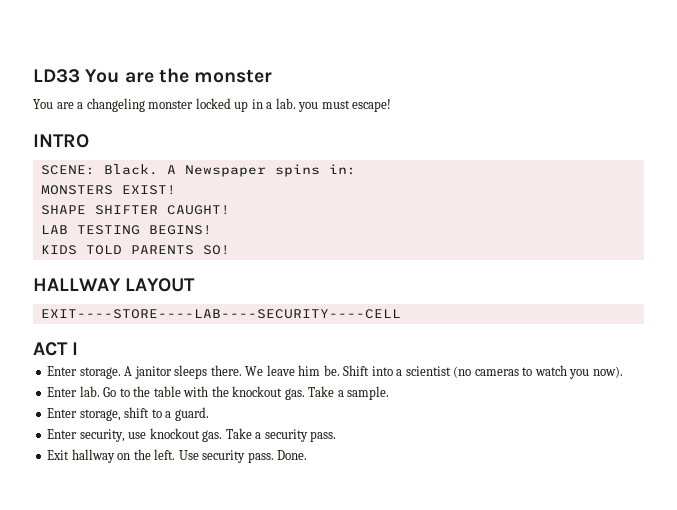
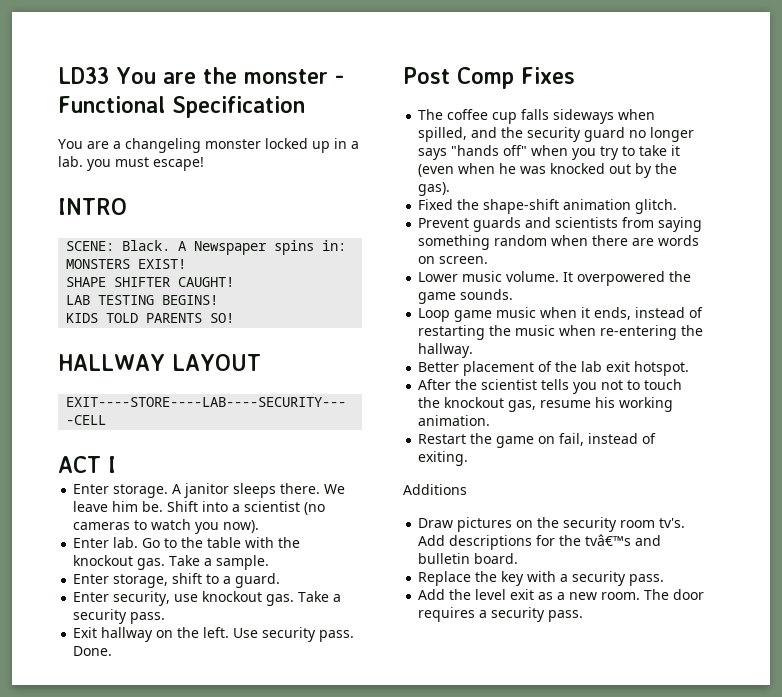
(273, 76) none -> [334,75,344,84] [58,96,305,118] - Functional Specification
(308, 455) none -> [403,67,575,89] [418,109,656,124] [418,127,695,142] [418,145,681,160] [418,163,678,178] [418,182,451,196] [418,199,678,214] [418,217,703,232] [418,235,700,250] [418,256,489,264] [418,271,692,286] [418,289,514,304] [418,307,704,322] [418,325,704,340] [418,343,474,358] [418,361,690,376] [418,379,683,394] [418,397,674,412] [418,415,491,426] [418,433,657,448] [418,451,469,466] [403,484,467,495] [418,517,686,532] [418,534,662,550] [418,553,519,564] [418,571,665,586] [418,589,705,600] [418,607,584,622] // Post Comp Fixes // The coffee cup falls sideways when spilled, and the security guard no longer says "hands off" when you try to take it (even when he was knocked out by the gas). // Fixed the shape-shift animation glitch. // Prevent guards and scientists from saying something random when there are words on screen. // Lower music volume. It overpowered the game sounds. // Loop game music when it ends, instead of restarting the music when re-entering the hallway. // Better placement of the lab exit hotspot. // After the scientist tells you not to touch the knockout gas, resume his working animation. // Restart the game on fail, instead of exiting. // Additions // Draw pictures on the security room tv's. Add descriptions for the tvâ€™s and bulletin board. // Replace the key with a security pass. // Add the level exit as a new room. The door requires a security pass.

